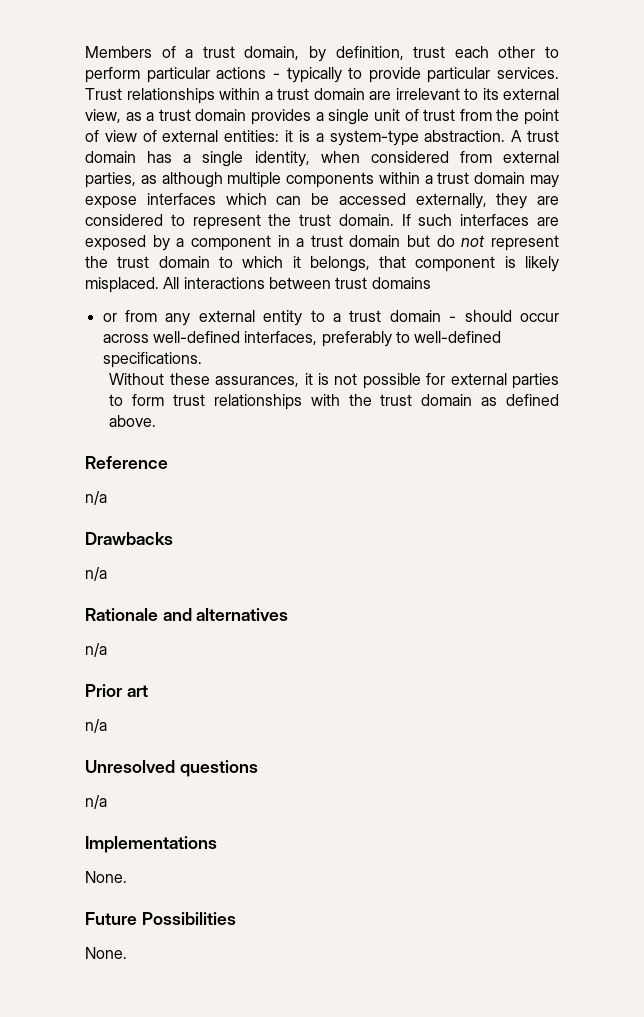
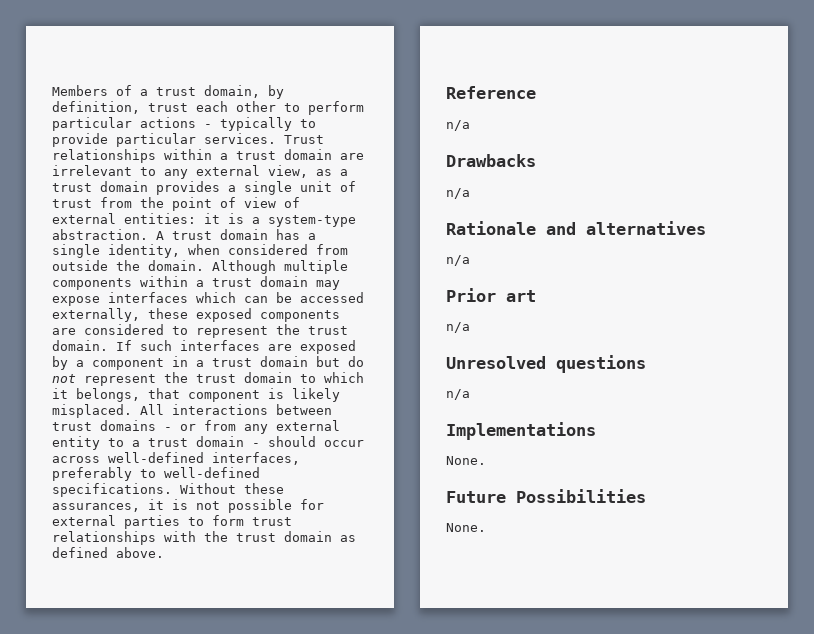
[482,88,499,100] its -> [164,169,188,179] any
[503,151,559,163] [85,172,223,188] external parties, as although -> [52,260,276,274] outside the domain. Although
[496,193,528,209] they -> [148,308,340,322] these exposed components
(431, 283) // -> [164,427,172,431] -
(202, 360) // -> (172, 490) none

